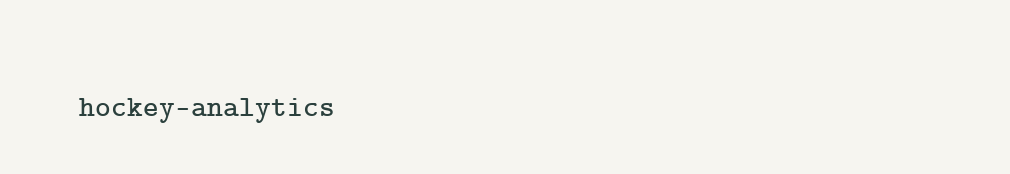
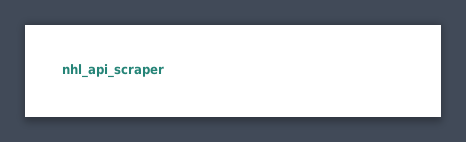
[79,98,335,123] hockey-analytics -> [62,64,164,78] nhl_api_scraper

